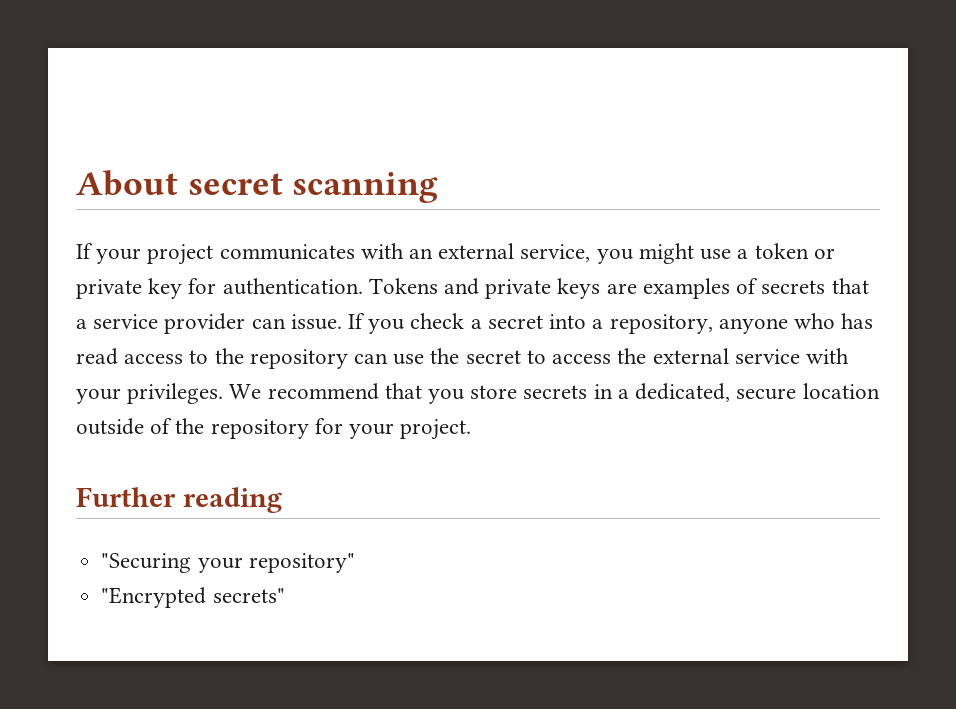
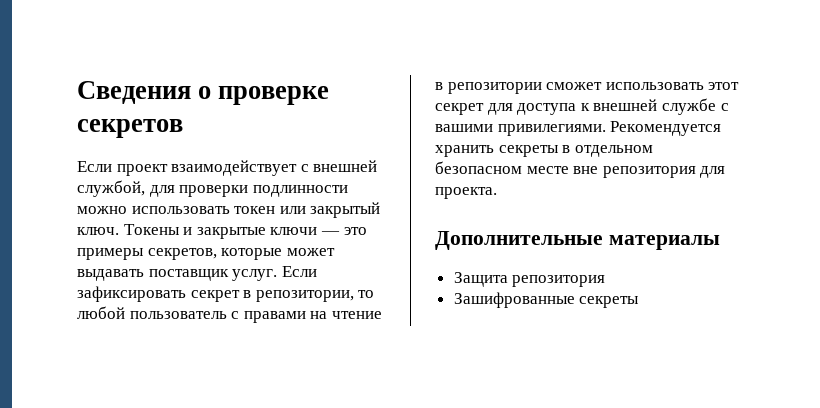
[76,170,439,203] [76,243,835,265] [76,278,869,299] [76,313,874,334] [76,348,849,369] [76,383,880,404] [76,418,472,440] [76,487,282,513] [101,553,355,573] [101,587,285,608] About secret scanning // If your project communicates with an external service, you might use a token or private key for authentication. Tokens and private keys are examples of secrets that a service provider can issue. If you check a secret into a repository, anyone who has read access to the repository can use the secret to access the external service with your privileges. We recommend that you store secrets in a dedicated, secure location outside of the repository for your project. // Further reading // "Securing your repository" // "Encrypted secrets" -> [77,81,330,105] [77,119,183,138] [77,160,378,176] [77,180,348,197] [77,202,381,218] [77,224,367,239] [77,248,335,260] [77,266,317,281] [77,286,375,302] [77,306,382,323] [435,82,740,94] [435,98,729,115] [435,121,722,136] [435,145,653,157] [435,161,726,178] [435,187,497,199] [435,231,720,250] [453,272,606,287] [453,292,640,308] Сведения о проверке секретов // Если проект взаимодействует с внешней службой, для проверки подлинности можно использовать токен или закрытый ключ. Токены и закрытые ключи — это примеры секретов, которые может выдавать поставщик услуг. Если зафиксировать секрет в репозитории, то любой пользователь с правами на чтение в репозитории сможет использовать этот секрет для доступа к внешней службе с вашими привилегиями. Рекомендуется хранить секреты в отдельном безопасном месте вне репозитория для проекта. // Дополнительные материалы // Защита репозитория // Зашифрованные секреты

